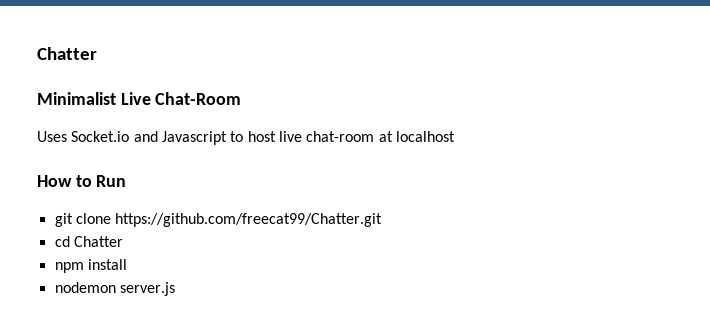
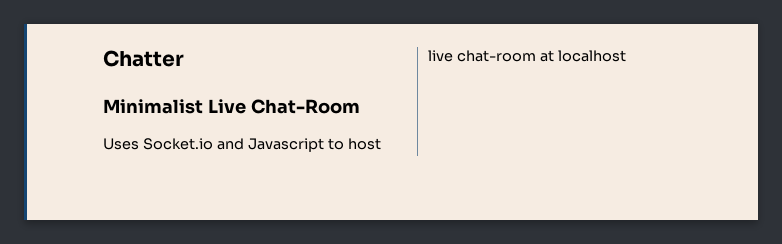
[37,175,127,187] [54,213,383,227] [54,236,123,247] [54,259,127,273] [54,282,175,296] // How to Run // git clone https://github.com/freecat99/Chatter.git // cd Chatter // npm install // nodemon server.js -> (626, 56) none

